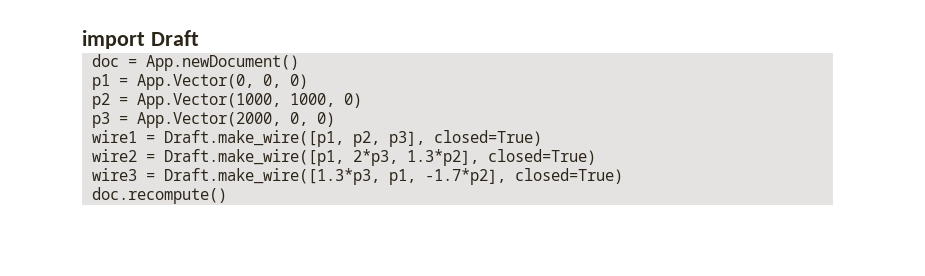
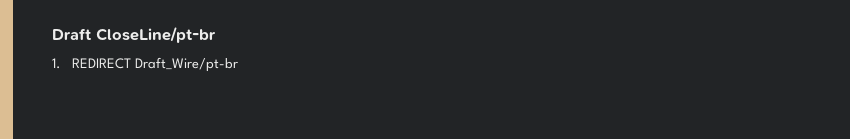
[82,30,145,49] import -> (52, 34) none
[92,54,300,71] [92,74,309,90] [92,93,363,109] [92,112,336,128] [92,130,543,147] [92,149,597,166] [92,168,624,185] [92,187,228,204] // doc = App.newDocument() // p1 = App.Vector(0, 0, 0) // p2 = App.Vector(1000, 1000, 0) // p3 = App.Vector(2000, 0, 0) // wire1 = Draft.make_wire([p1, p2, p3], closed=True) // wire2 = Draft.make_wire([p1, 2*p3, 1.3*p2], closed=True) // wire3 = Draft.make_wire([1.3*p3, p1, -1.7*p2], closed=True) // doc.recompute() -> [96,26,216,43] [52,57,238,72] CloseLine/pt-br // 1. REDIRECT Draft_Wire/pt-br

